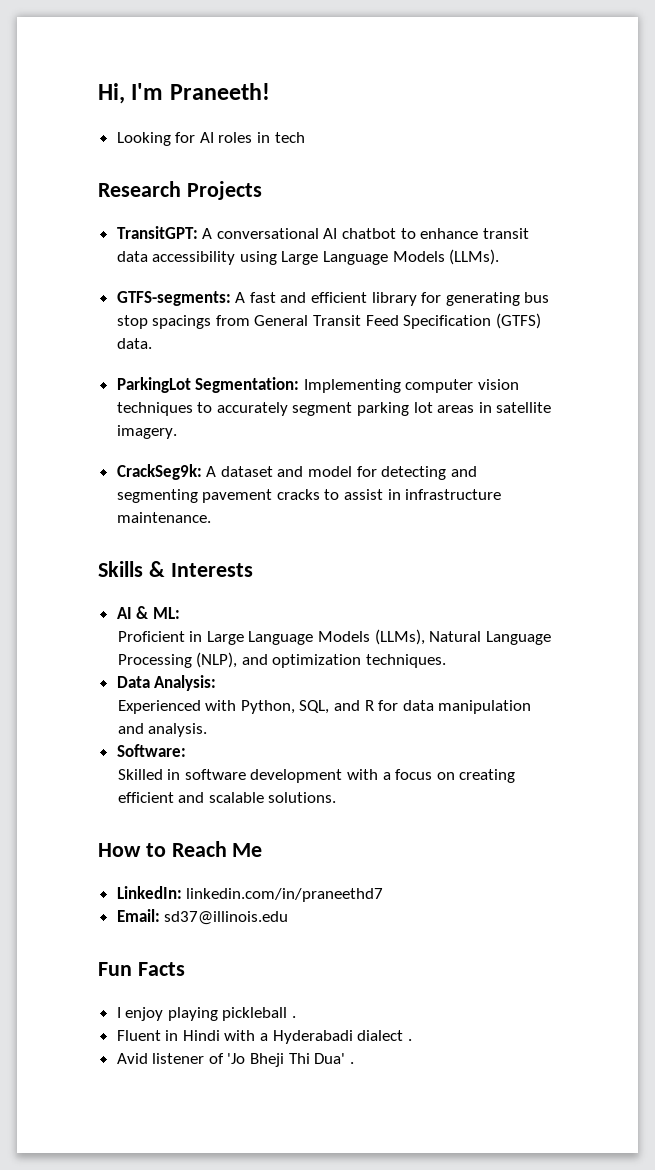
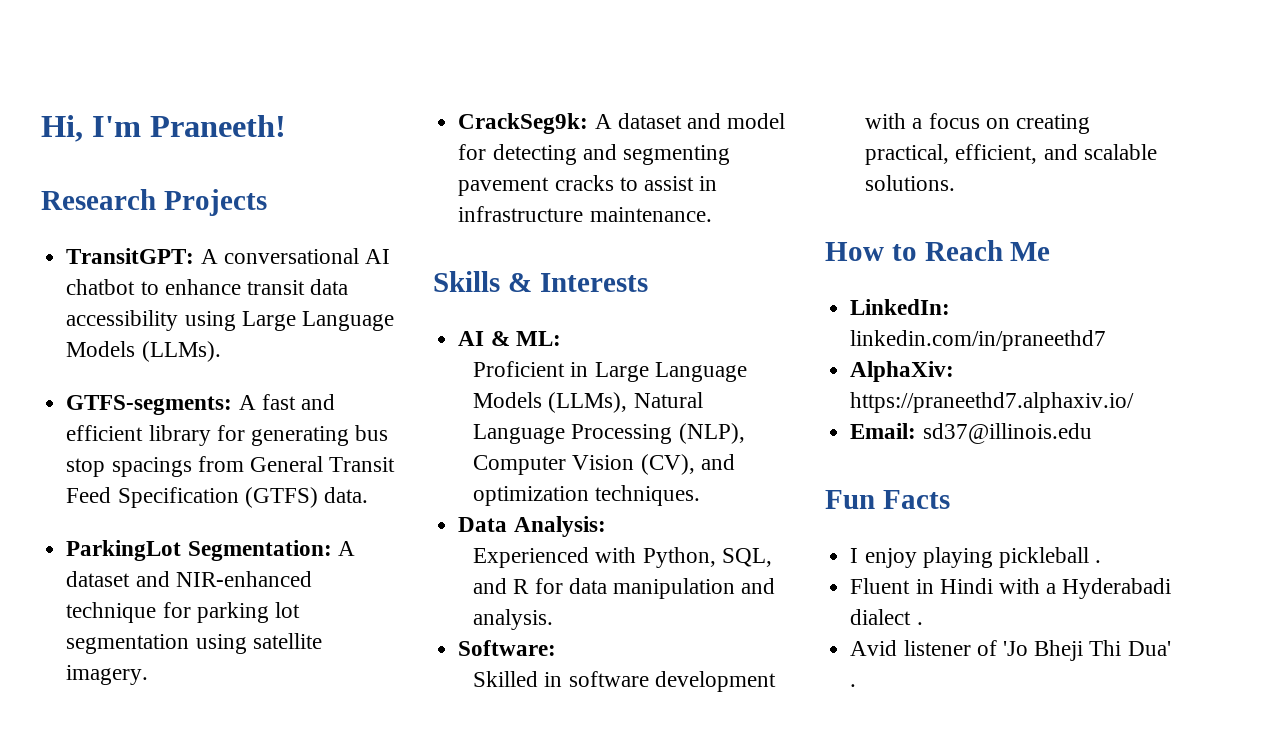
[116,132,305,146] // Looking for AI roles in tech -> (286, 126) none
[303,379,520,393] [116,402,492,416] Implementing computer vision techniques to accurately segment parking lot areas in -> [337,541,355,556] [66,571,312,587] [66,602,300,623] [66,634,247,654] A dataset and NIR-enhanced technique for parking lot segmentation using
(238, 660) none -> [473,454,695,475] Computer Vision (CV),
[117,792,174,803] efficient -> [865,144,1038,165] practical, efficient,
(384, 895) none -> [850,361,955,382] [850,392,1135,413] // AlphaXiv: https://praneethd7.alphaxiv.io/

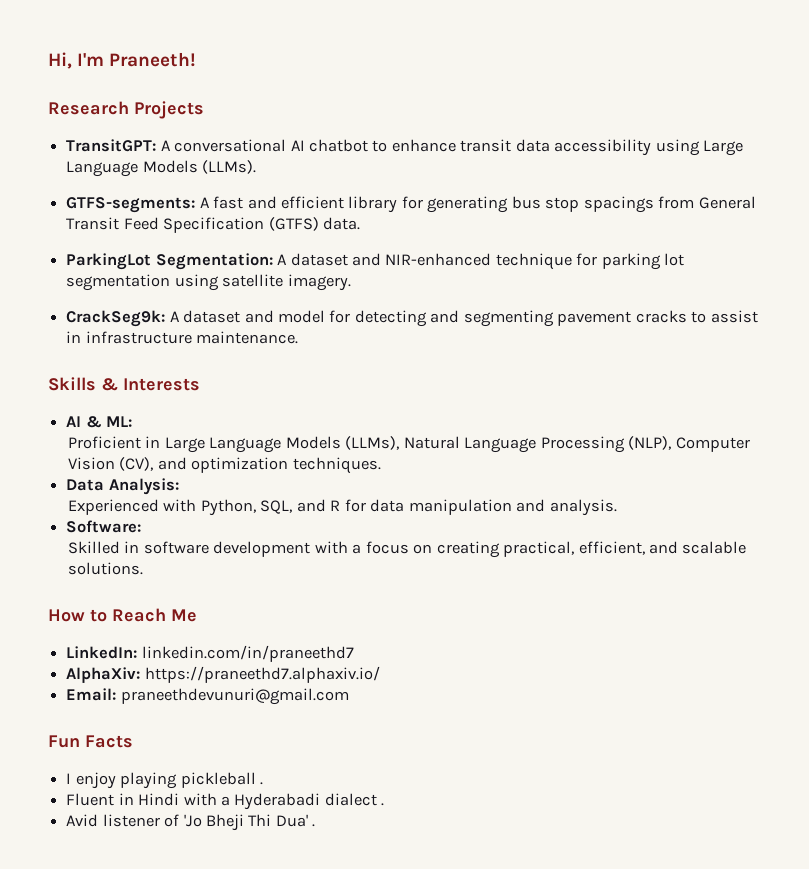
[922,423,1092,444] sd37@illinois.edu -> [120,688,349,705] praneethdevunuri@gmail.com

